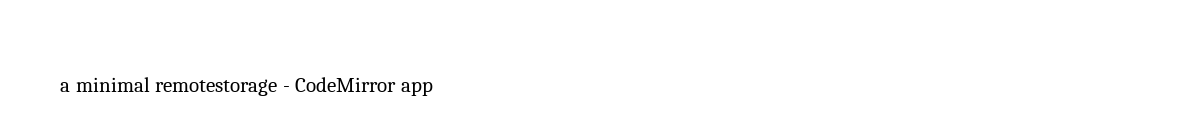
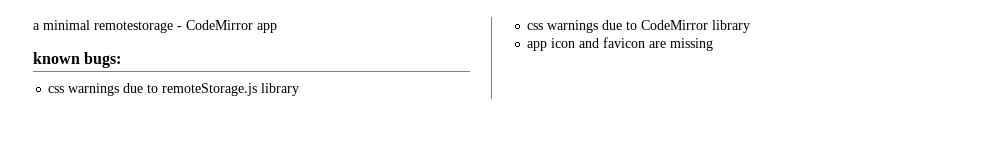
(433, 88) none -> [33,52,122,68] [48,83,300,96] [527,20,751,33] [527,37,714,51] // known bugs: // css warnings due to remoteStorage.js library // css warnings due to CodeMirror library // app icon and favicon are missing

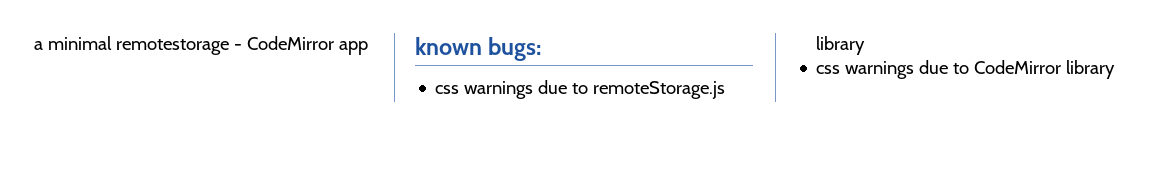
[527,37,714,51] // app icon and favicon are missing -> (1116, 69) none

